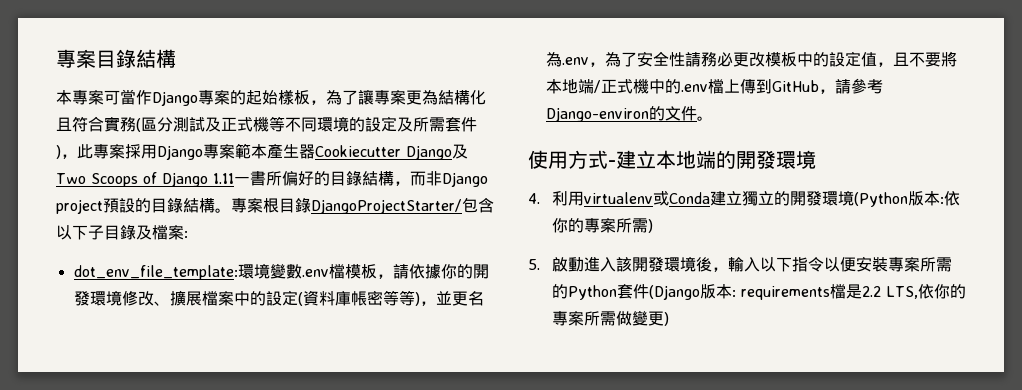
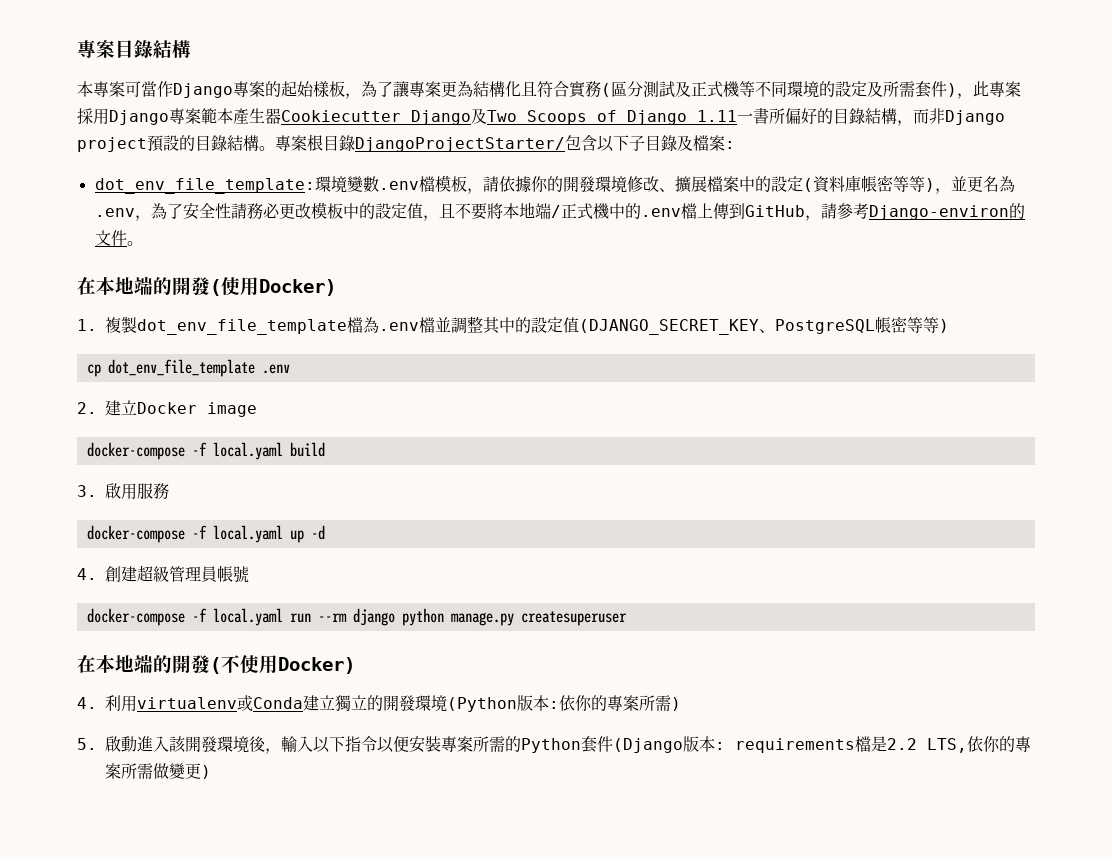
[528,150,816,169] 使用方式-建立本地端的開發環境 -> [77,276,336,296] [77,316,950,335] [86,359,290,377] [77,400,258,417] [86,442,325,460] [77,483,170,500] [86,525,325,543] [77,565,250,583] [86,608,627,626] [77,654,355,674] 在本地端的開發(使用Docker) // 1.複製dot_env_file_template檔為.env檔並調整其中的設定值(DJANGO_SECRET_KEY、PostgreSQL帳密等等) // cp dot_env_file_template .env // 2.建立Docker image // docker-compose -f local.yaml build // 3.啟用服務 // docker-compose -f local.yaml up -d // 4.創建超級管理員帳號 // docker-compose -f local.yaml run --rm django python manage.py createsuperuser // 在本地端的開發(不使用Docker)

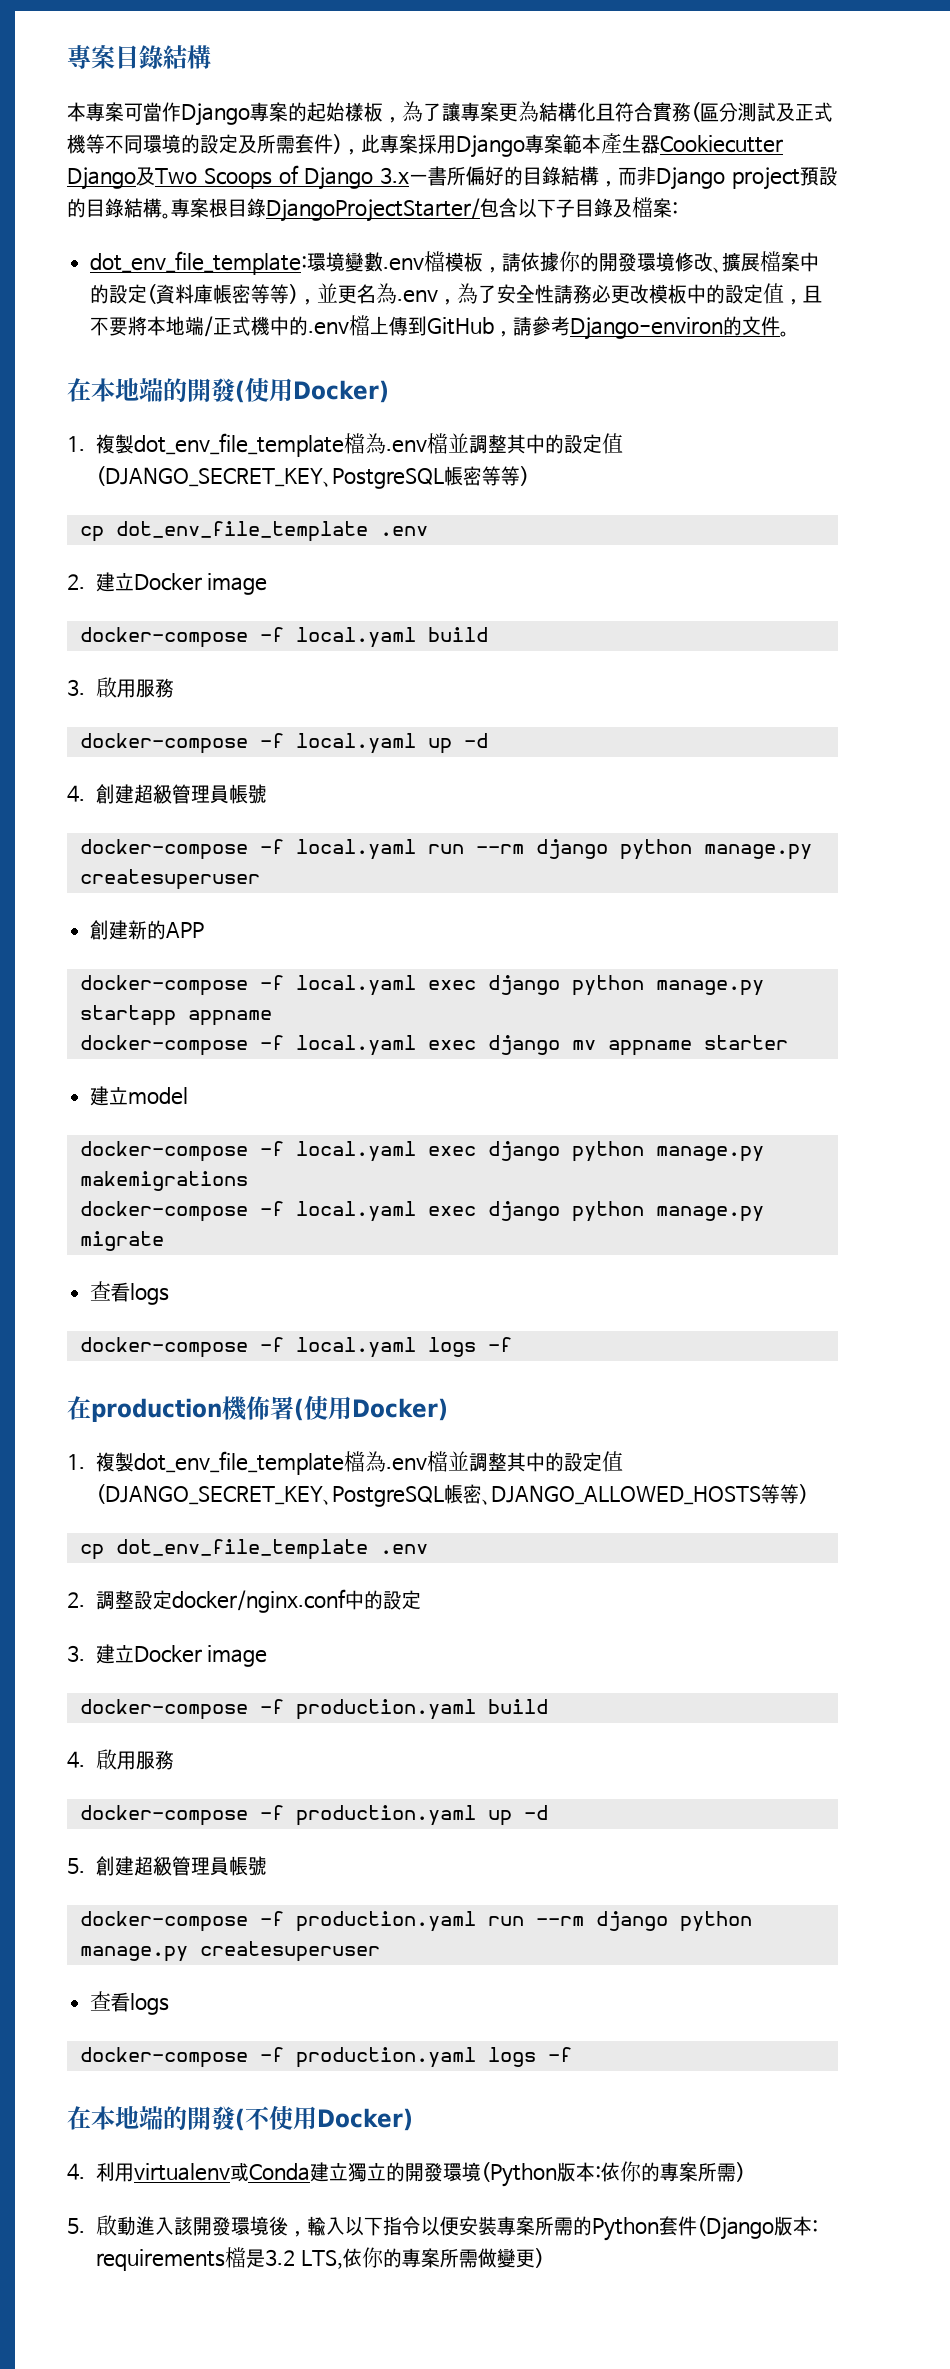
[697,110,737,122] 1.11 -> [380,167,410,184] 3.x
(627, 618) none -> [90,920,205,940] [79,975,764,996] [79,1005,272,1026] [79,1035,788,1056] [90,1086,189,1106] [79,1141,764,1162] [79,1171,248,1191] [79,1201,764,1222] [79,1231,164,1251] [90,1281,170,1305] [79,1337,512,1358] [67,1395,448,1422] [67,1451,624,1475] [95,1484,809,1507] [79,1539,428,1560] [67,1589,421,1613] [67,1644,268,1667] [79,1699,548,1720] [67,1749,174,1770] [79,1805,548,1826] [67,1856,267,1876] [79,1911,752,1932] [79,1941,380,1962] [90,1991,170,2015] [79,2047,572,2068] // 創建新的APP // docker-compose -f local.yaml exec django python manage.py startapp appname // docker-compose -f local.yaml exec django mv appname starter // 建立model // docker-compose -f local.yaml exec django python manage.py makemigrations // docker-compose -f local.yaml exec django python manage.py migrate // 查看logs // docker-compose -f local.yaml logs -f // 在production機佈署(使用Docker) // 1.複製dot_env_file_template檔為.env檔並調整其中的設定值(DJANGO_SECRET_KEY、PostgreSQL帳密、DJANGO_ALLOWED_HOSTS等等) // cp dot_env_file_template .env // 2.調整設定docker/nginx.conf中的設定 // 3.建立Docker image // docker-compose -f production.yaml build // 4.啟用服務 // docker-compose -f production.yaml up -d // 5.創建超級管理員帳號 // docker-compose -f production.yaml run --rm django python manage.py createsuperuser // 查看logs // docker-compose -f production.yaml logs -f
[887,738,918,750] 2.2 -> [265,2249,296,2266] 3.2

